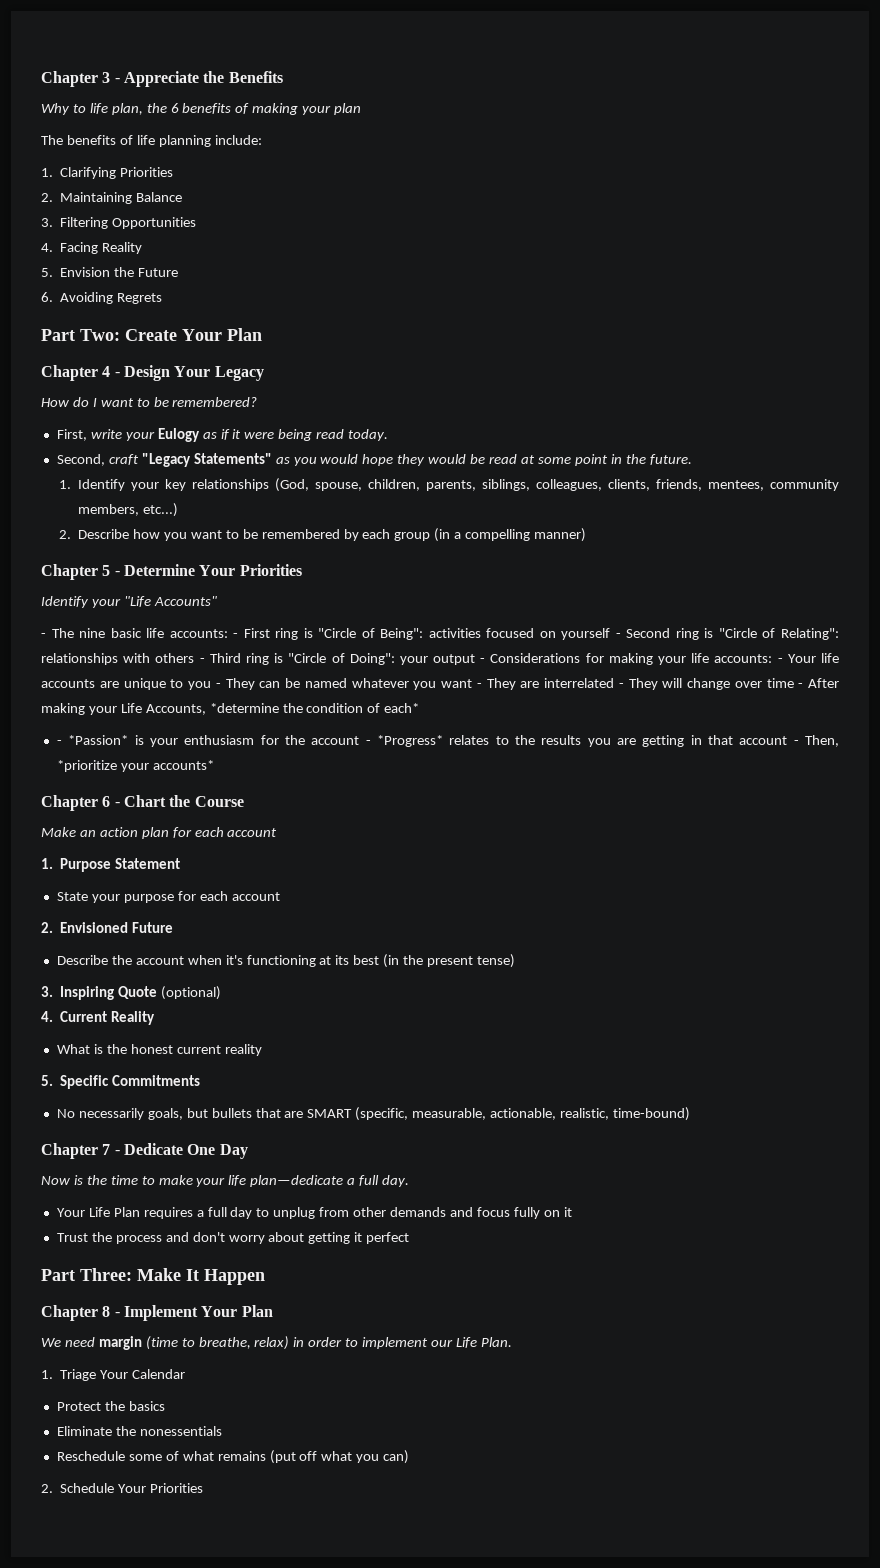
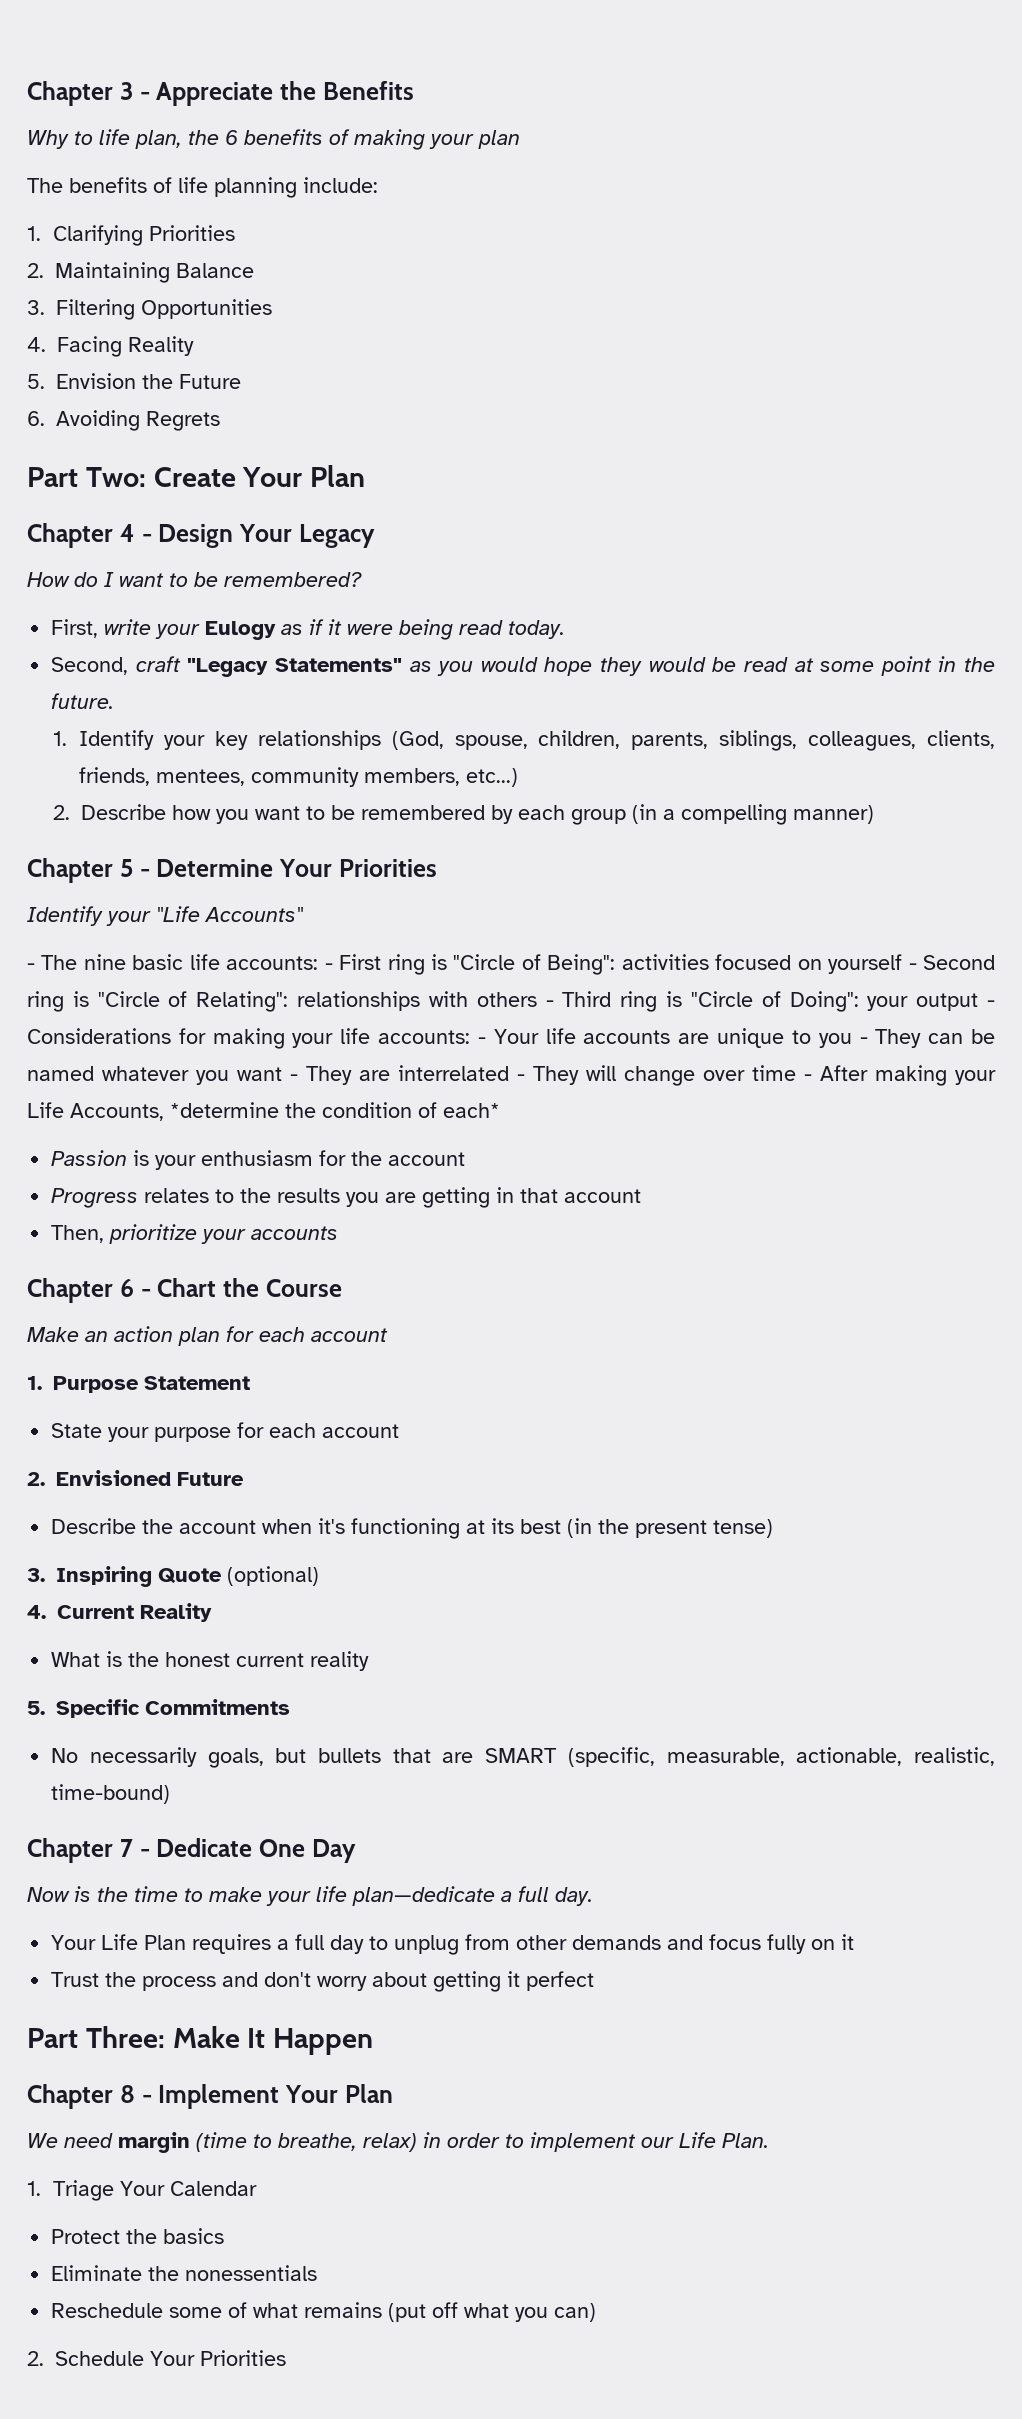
[56,735,129,745] - *Passion* -> [51,1150,128,1166] Passion
[365,735,443,747] - *Progress* -> [51,1188,139,1208] // Progress
[793,735,839,747] [56,760,214,772] - Then, *prioritize your accounts* -> [51,1224,339,1244] // Then, prioritize your accounts

